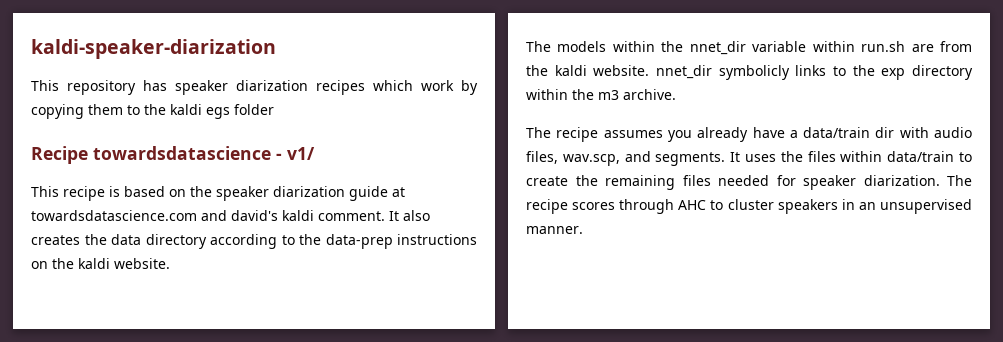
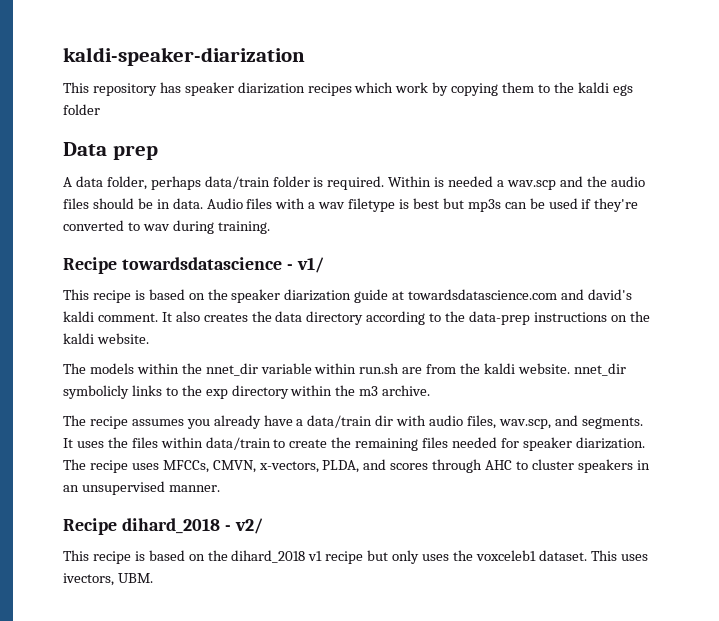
(274, 109) none -> [63,142,158,160] [63,176,645,190] [63,198,639,212] [63,220,270,234] // Data prep // A data folder, perhaps data/train folder is required. Within is needed a wav.scp and the audio files should be in data. Audio files with a wav filetype is best but mp3s can be used if they're converted to wav during training.
(568, 206) none -> [131,459,387,473] uses MFCCs, CMVN, x-vectors, PLDA, and
(583, 230) none -> [63,518,263,535] [63,550,648,564] [63,573,153,586] // Recipe dihard_2018 - v2/ // This recipe is based on the dihard_2018 v1 recipe but only uses the voxceleb1 dataset. This uses ivectors, UBM.

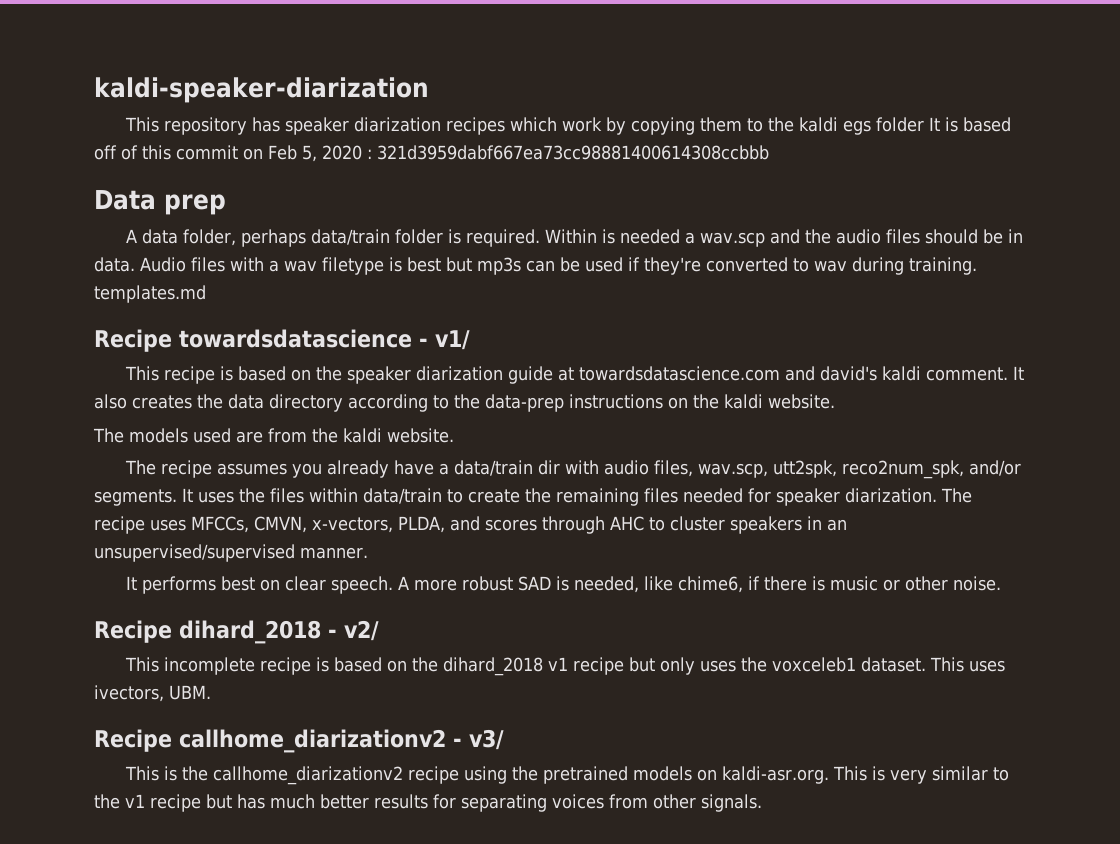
(100, 109) none -> [928,117,1011,132] [94,145,769,162] It is based off of this commit on Feb 5, 2020 : 321d3959dabf667ea73cc98881400614308ccbbb
(270, 227) none -> [94,285,206,303] templates.md
[136,363,400,376] within the nnet_dir variable within run.sh -> [193,428,231,443] used
[573,363,626,376] [63,385,431,399] nnet_dir symbolicly links to the exp directory within the m3 archive. -> (454, 435) none
[554,415,578,426] and -> [772,460,1021,479] utt2spk, reco2num_spk, and/or
[81,481,165,495] unsupervised -> [94,544,295,562] unsupervised/supervised
(220, 488) none -> [125,576,1001,594] // It performs best on clear speech. A more robust SAD is needed, like chime6, if there is music or other noise.
(89, 555) none -> [163,657,255,675] incomplete
(153, 578) none -> [94,729,504,753] [124,766,1009,785] [94,794,762,812] // Recipe callhome_diarizationv2 - v3/ // This is the callhome_diarizationv2 recipe using the pretrained models on kaldi-asr.org. This is very similar to the v1 recipe but has much better results for separating voices from other signals.

